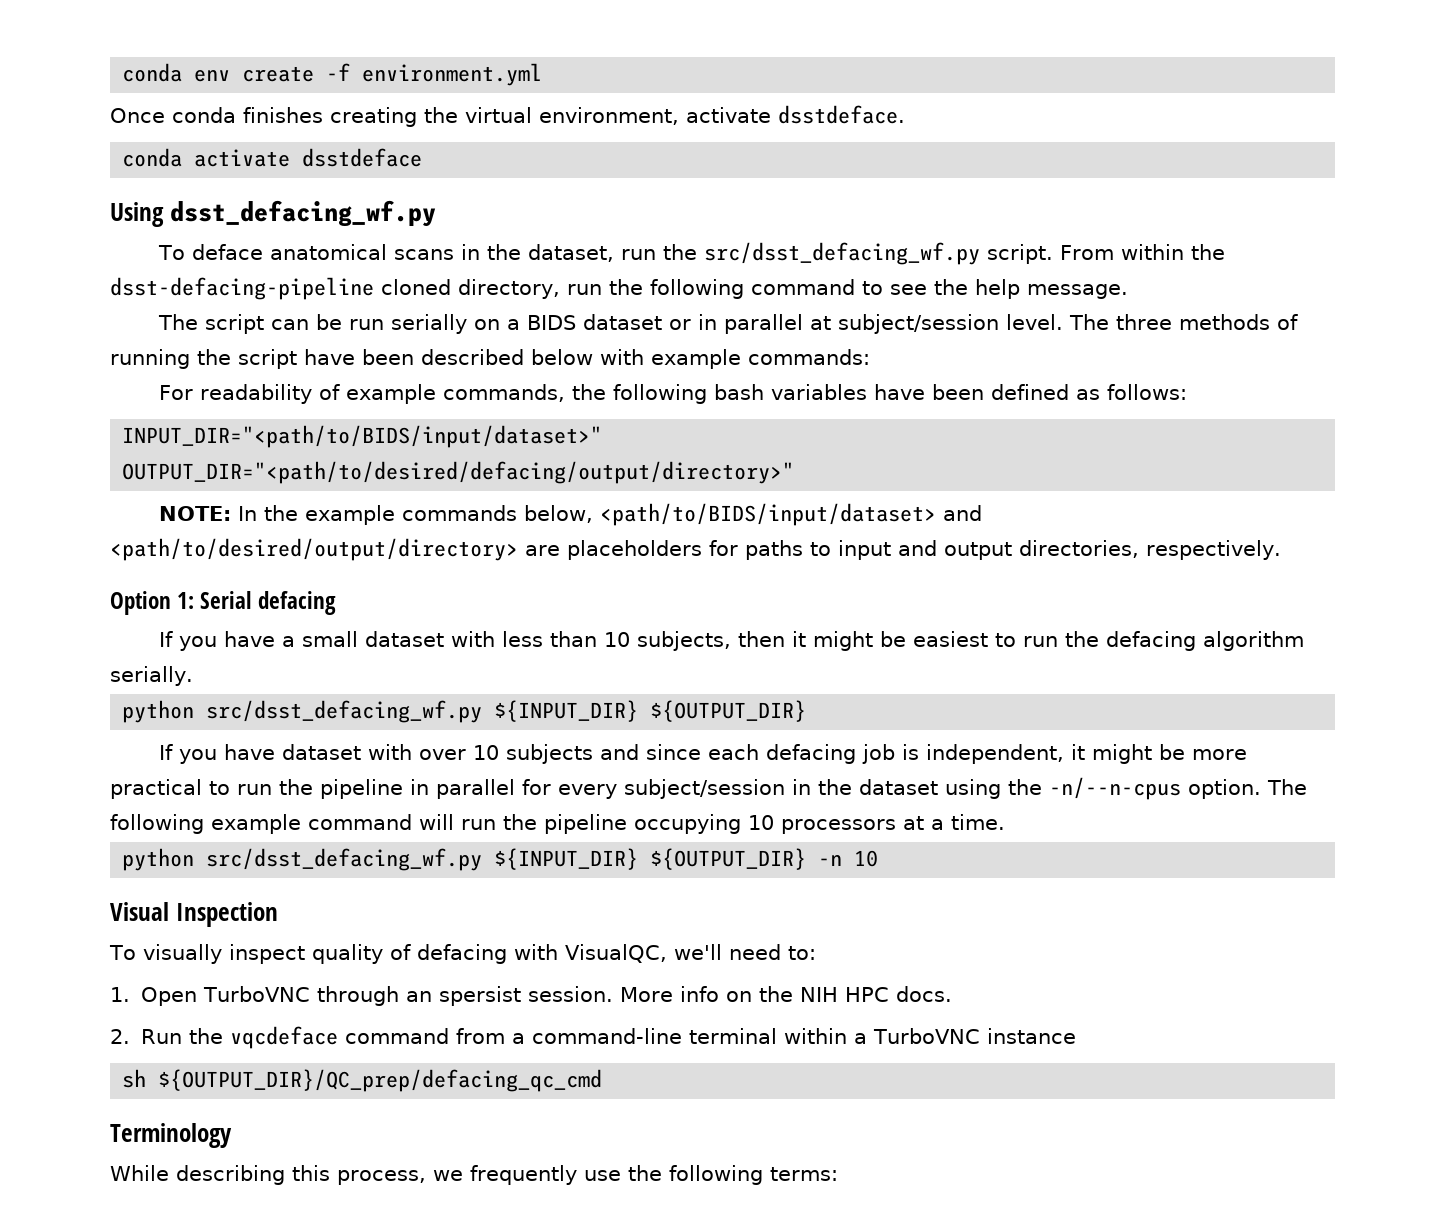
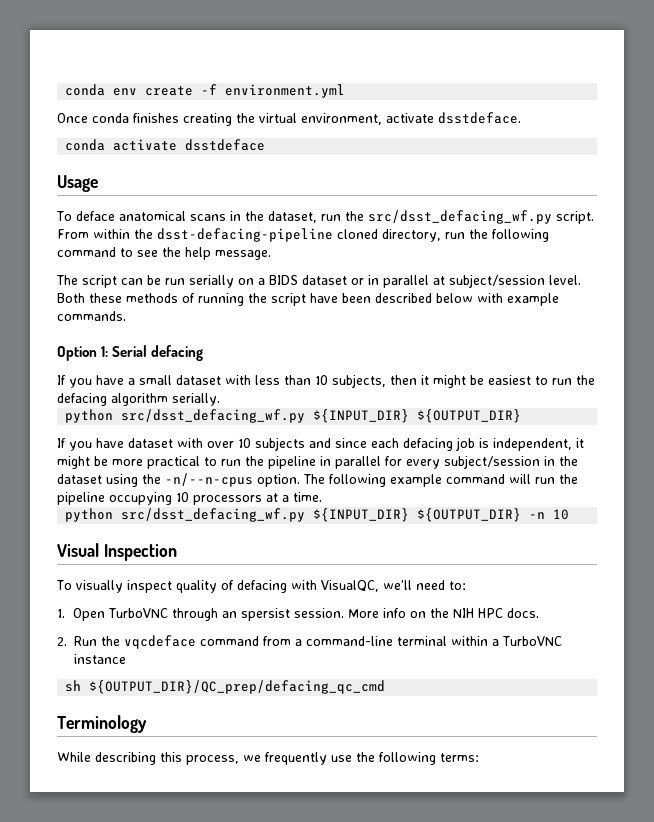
[110,200,436,227] Using dsst_defacing_wf.py -> [57,175,98,192] Usage
[1068,314,1172,330] The three -> [57,293,122,303] Both these
[748,349,870,365] [158,384,1187,404] [122,425,603,448] [122,461,795,484] [158,503,982,526] [110,538,1281,561] commands: // For readability of example commands, the following bash variables have been defined as follows: // INPUT_DIR="<path/to/BIDS/input/dataset>" // OUTPUT_DIR="<path/to/desired/defacing/output/directory>" // NOTE: In the example commands below, <path/to/BIDS/input/dataset> and <path/to/desired/output/directory> are placeholders for paths to input and output directories, respectively. -> [57,311,126,321] commands.

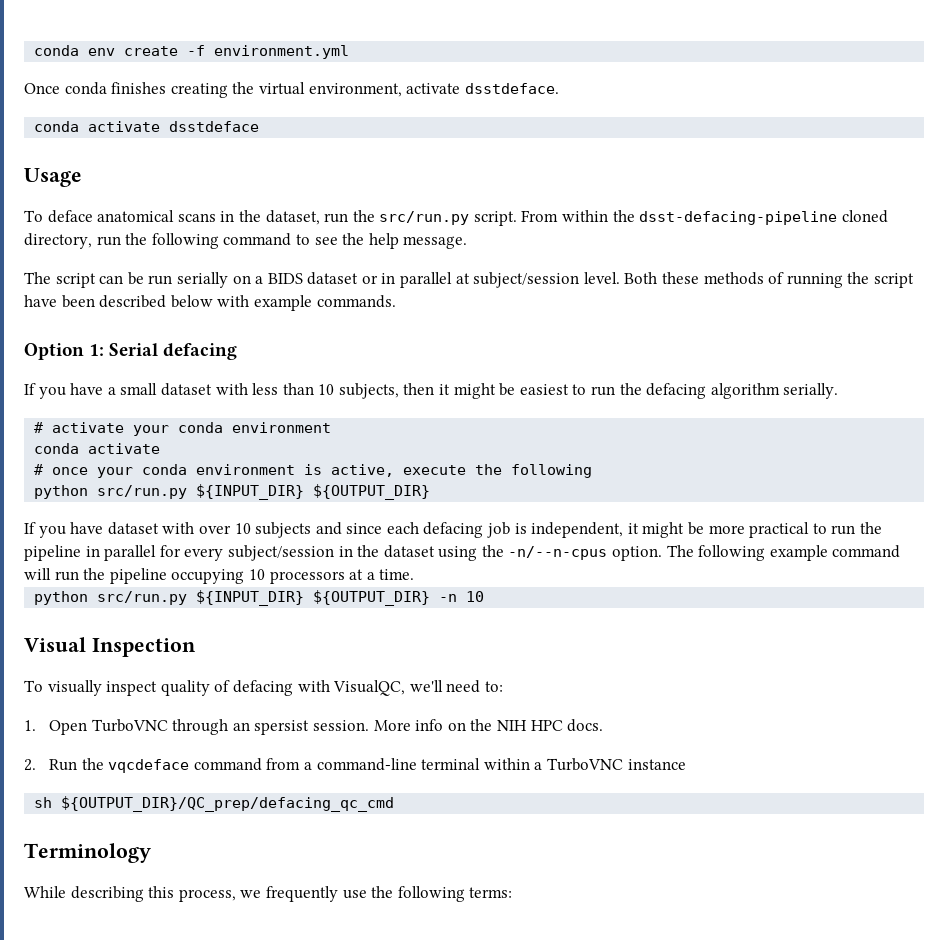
[367,210,552,224] src/dsst_defacing_wf.py -> [379,211,470,225] src/run.py
[65,409,306,423] // python src/dsst_defacing_wf.py -> [34,422,332,436] [34,443,161,454] [34,464,593,478] [34,485,188,499] // # activate your conda environment // conda activate // # once your conda environment is active, execute the following // python src/run.py
[121,508,306,522] src/dsst_defacing_wf.py -> [97,591,188,605] src/run.py

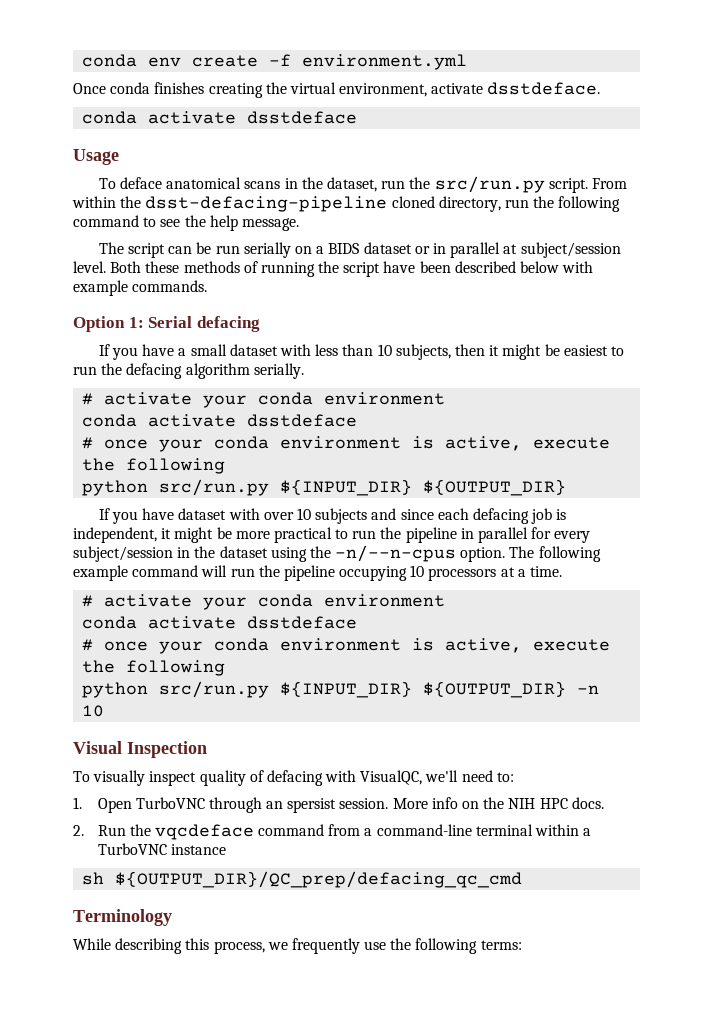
(161, 448) none -> [247,414,358,427] dsstdeface
(415, 574) none -> [82,594,446,610] [82,616,358,629] [82,638,611,654] [82,660,226,676] // # activate your conda environment // conda activate dsstdeface // # once your conda environment is active, execute the following

